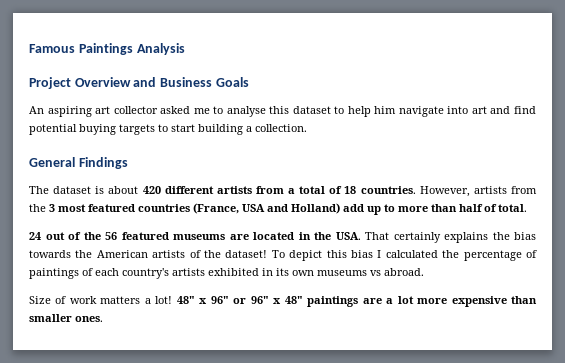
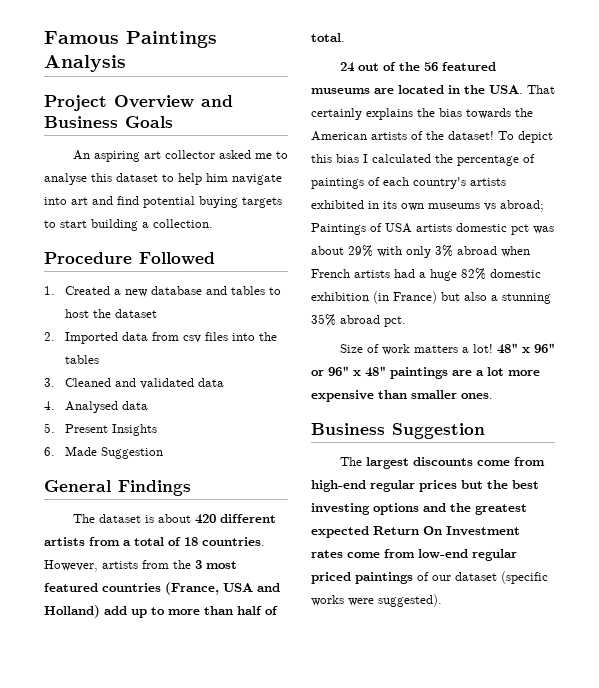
(307, 128) none -> [44,252,215,265] [44,286,281,297] [64,309,157,318] [44,332,277,344] [64,355,99,364] [44,378,224,389] [44,401,148,413] [44,423,157,436] [44,446,163,459] // Procedure Followed // 1. Created a new database and tables to host the dataset // 2. Imported data from csv files into the tables // 3. Cleaned and validated data // 4. Analysed data // 5. Present Insights // 6. Made Suggestion
[384,268,424,276] abroad. -> [500,200,544,212] [311,223,554,235] [311,245,530,258] [311,268,541,281] [311,291,551,304] [311,314,406,327] abroad; Paintings of USA artists domestic pct was about 29% with only 3% abroad when French artists had a huge 82% domestic exhibition (in France) but also a stunning 35% abroad pct.
(103, 319) none -> [311,423,485,439] [339,457,545,469] [311,480,539,492] [311,503,527,515] [311,526,520,538] [311,549,517,561] [311,571,548,584] [311,594,442,607] // Business Suggestion // The largest discounts come from high-end regular prices but the best investing options and the greatest expected Return On Investment rates come from low-end regular priced paintings of our dataset (specific works were suggested).

